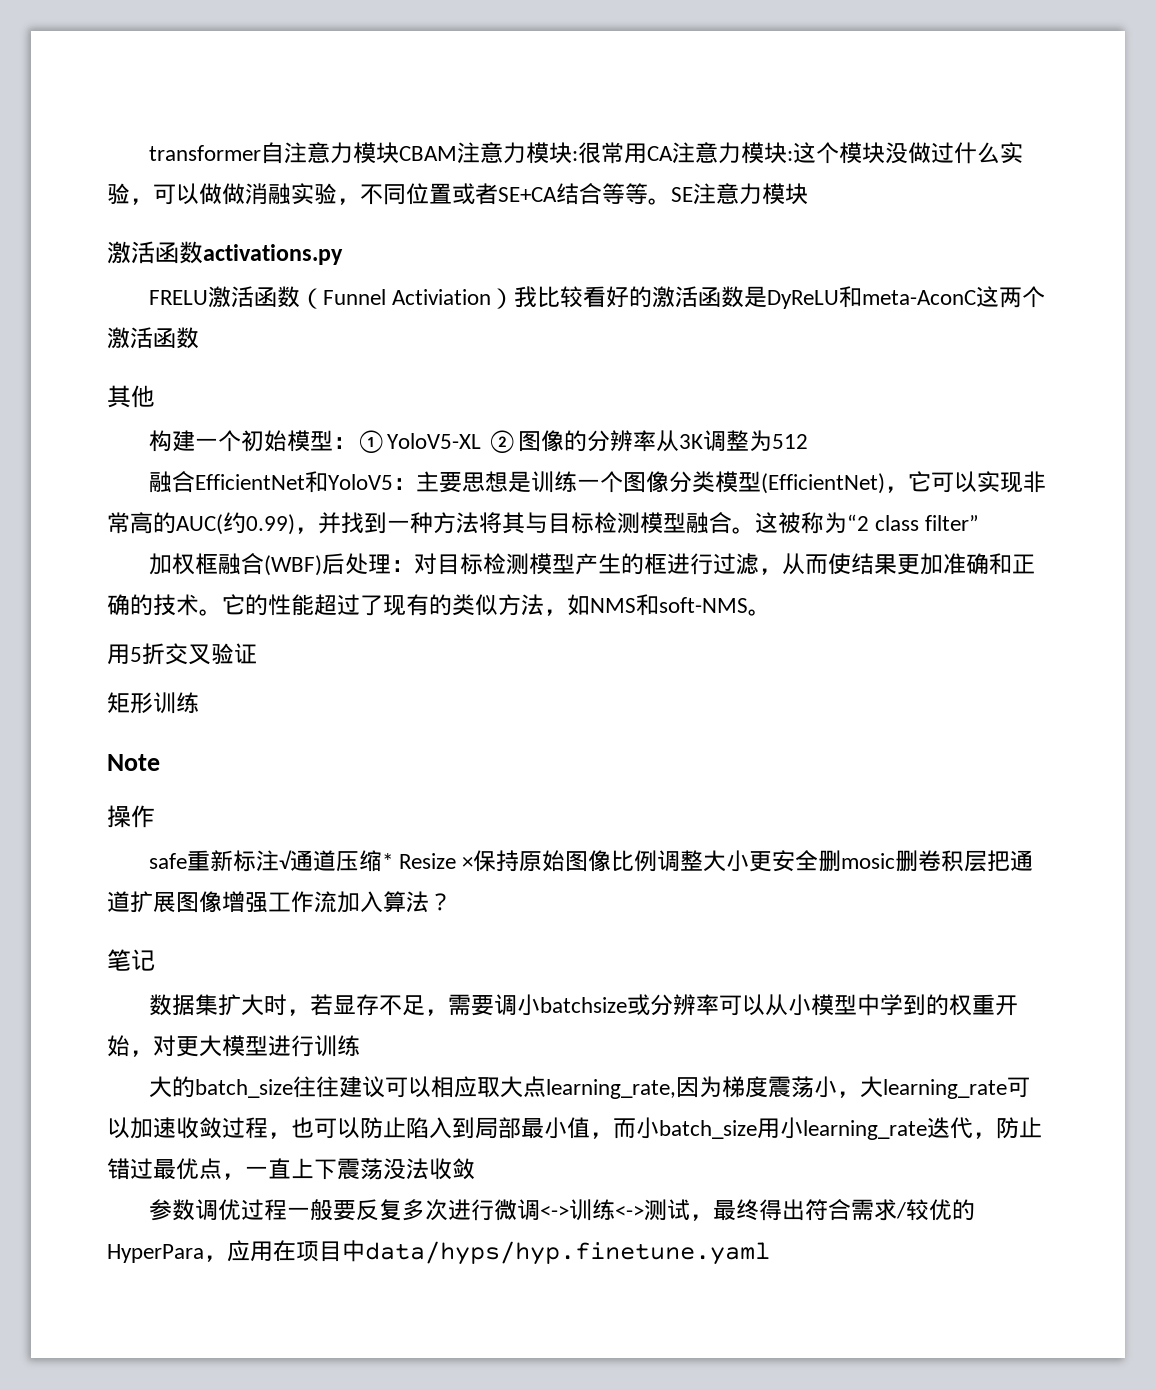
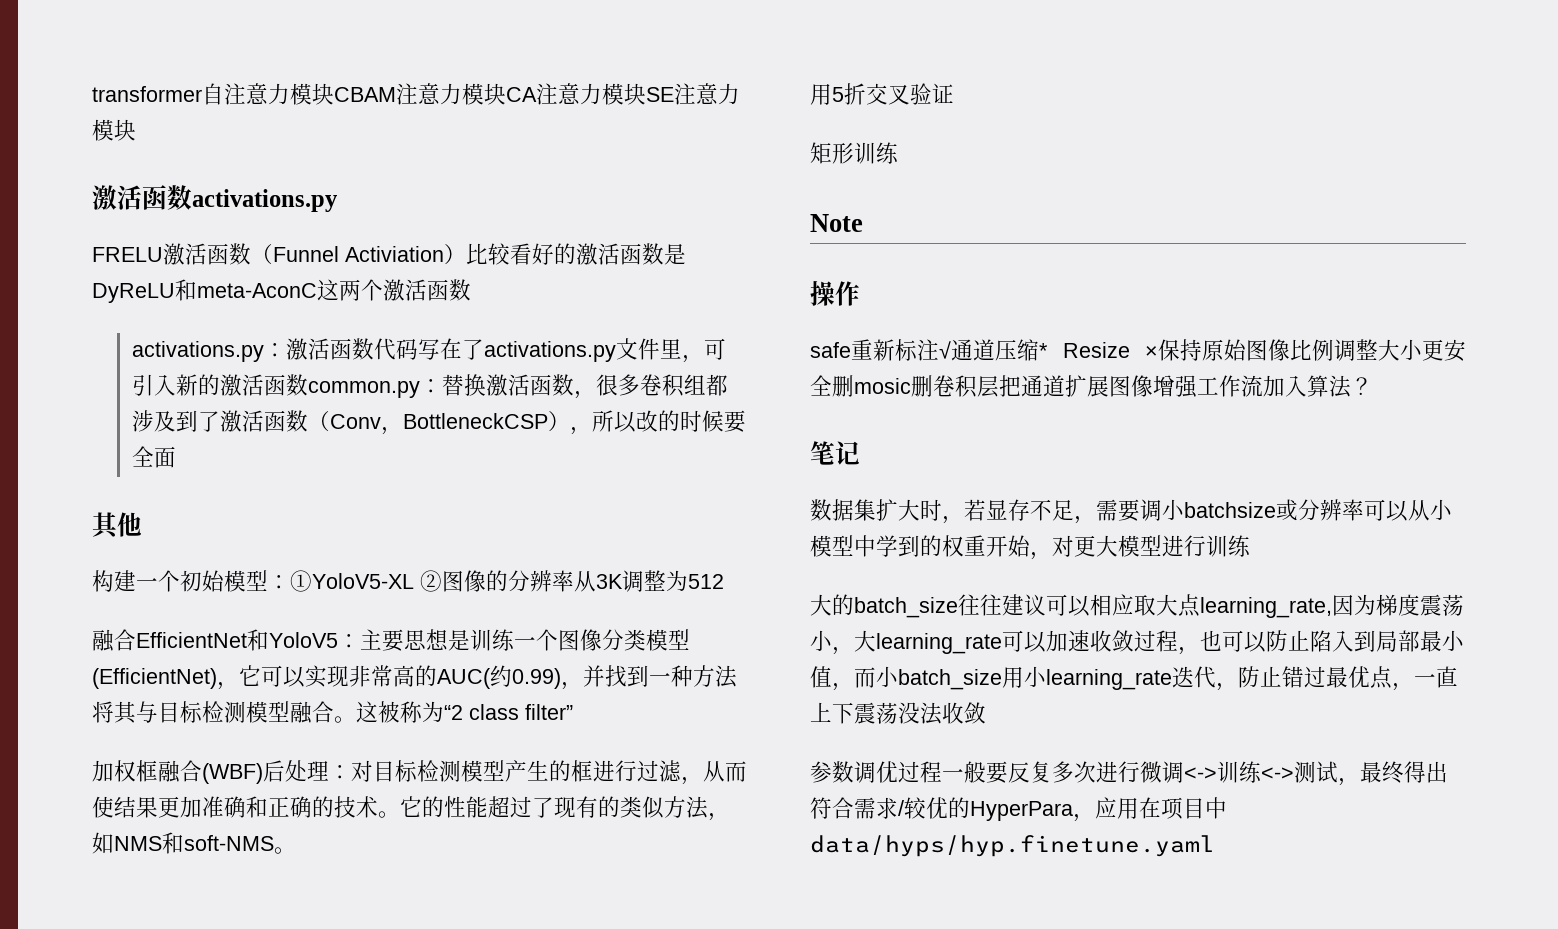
[571,142,647,164] :很常用 -> (506, 94) none
[786,142,1023,164] [107,183,671,205] :这个模块没做过什么实验，可以做做消融实验，不同位置或者SE+CA结合等等。 -> (646, 94) none
[514,286,538,308] 我 -> (466, 254) none
(199, 338) none -> [132,338,727,363] [132,374,729,399] [132,410,747,435] [132,446,177,468] // activations.py：激活函数代码写在了activations.py文件里，可引入新的激活函数common.py：替换激活函数，很多卷积组都涉及到了激活函数（Conv，BottleneckCSP），所以改的时候要全面

